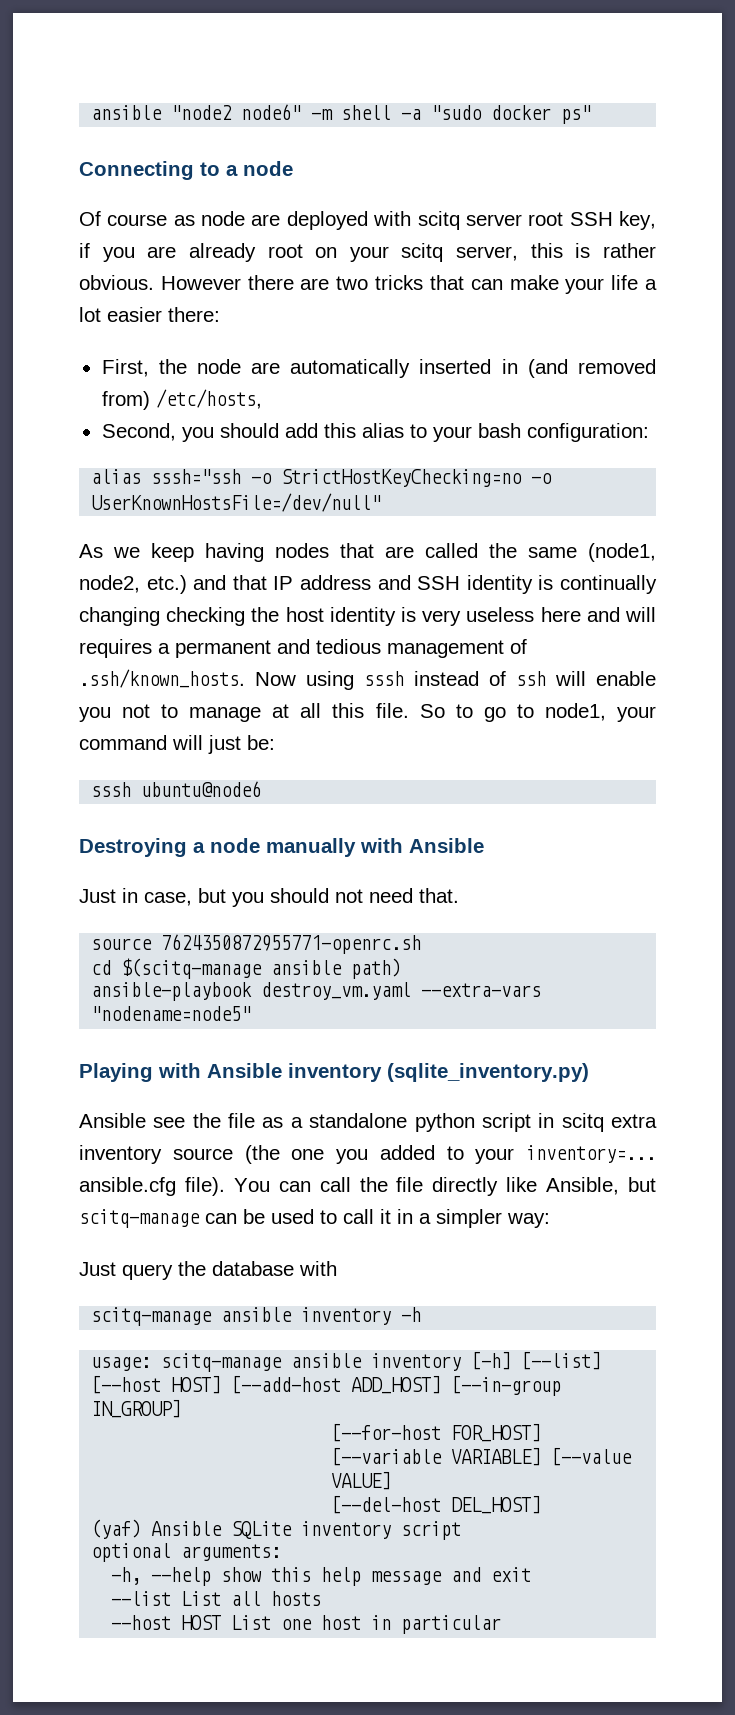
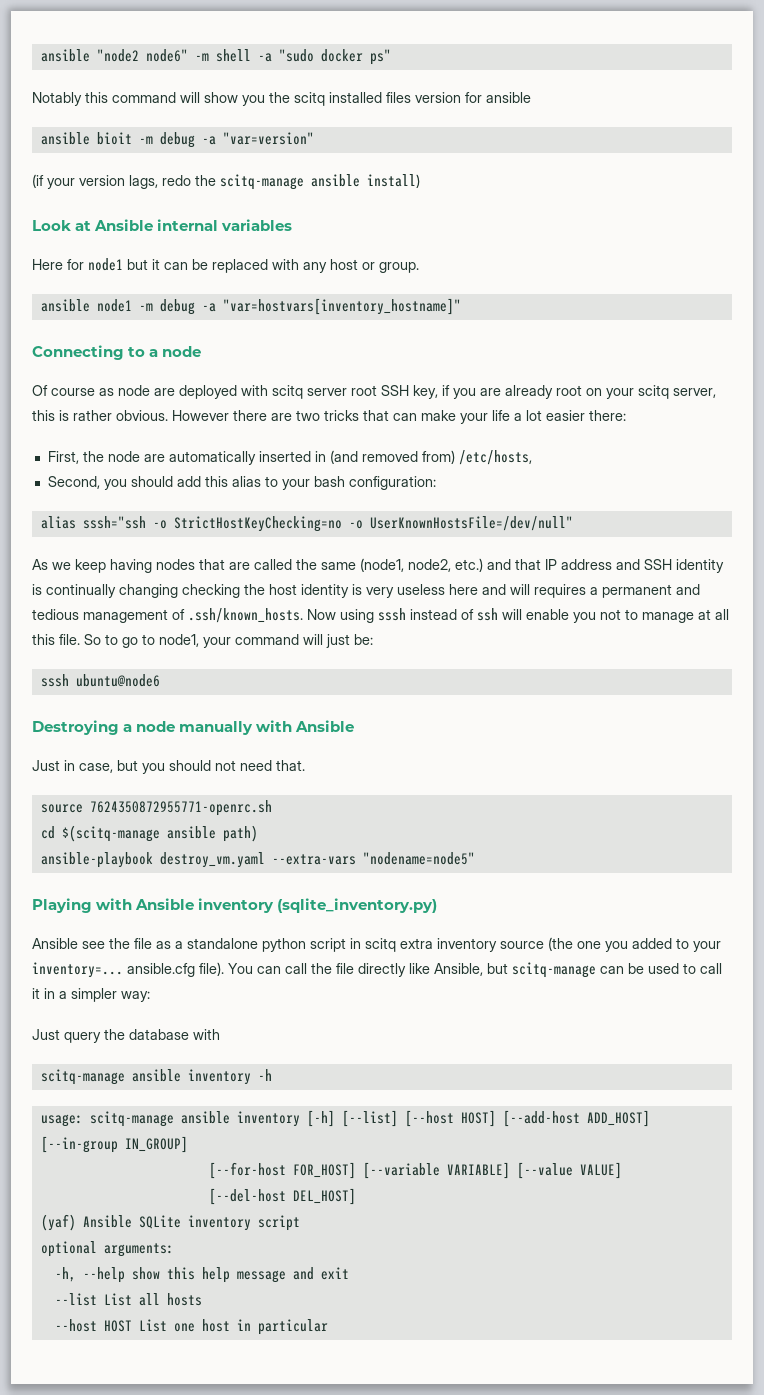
(592, 114) none -> [32,92,531,106] [40,132,314,148] [32,174,420,190] [32,219,293,231] [32,258,419,273] [40,298,461,315] // Notably this command will show you the scitq installed files version for ansible // ansible bioit -m debug -a "var=version" // (if your version lags, redo the scitq-manage ansible install) // Look at Ansible internal variables // Here for node1 but it can be replaced with any host or group. // ansible node1 -m debug -a "var=hostvars[inventory_hostname]"

